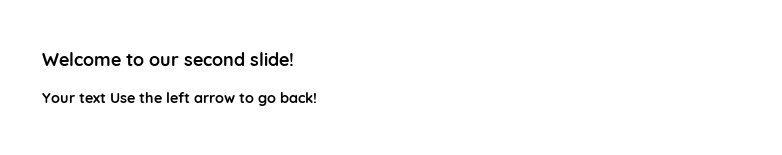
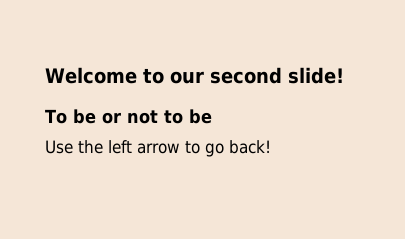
[42,93,106,103] Your text -> [45,109,212,124] To be or not to be //

